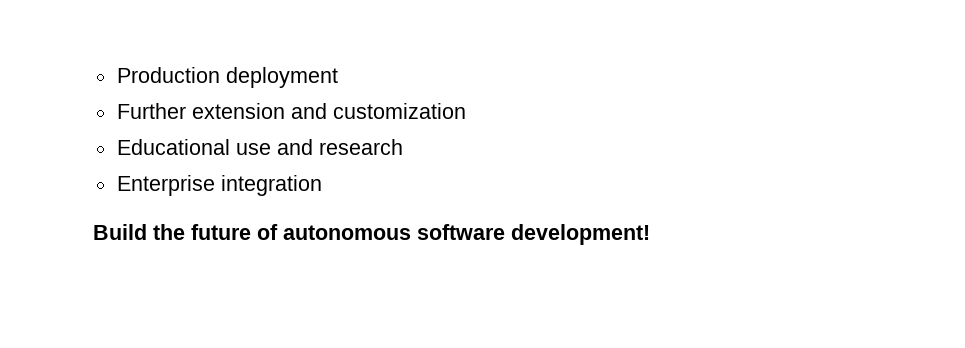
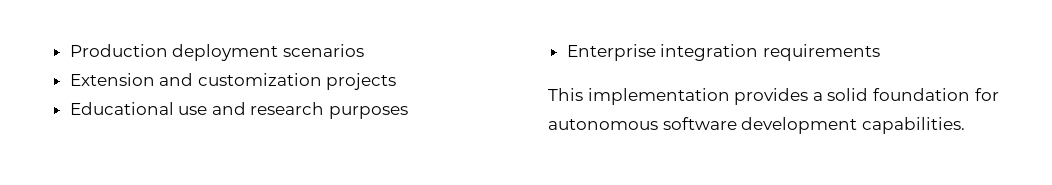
[116,103,285,119] // Further extension -> [282,44,364,57] [69,73,155,86] scenarios // Extension
(466, 111) none -> [326,73,397,90] projects
(403, 147) none -> [329,106,409,119] purposes
[93,224,650,245] // Build the future of autonomous software development! -> [762,44,880,61] [548,88,999,105] [548,117,965,134] requirements // This implementation provides a solid foundation for autonomous software development capabilities.

